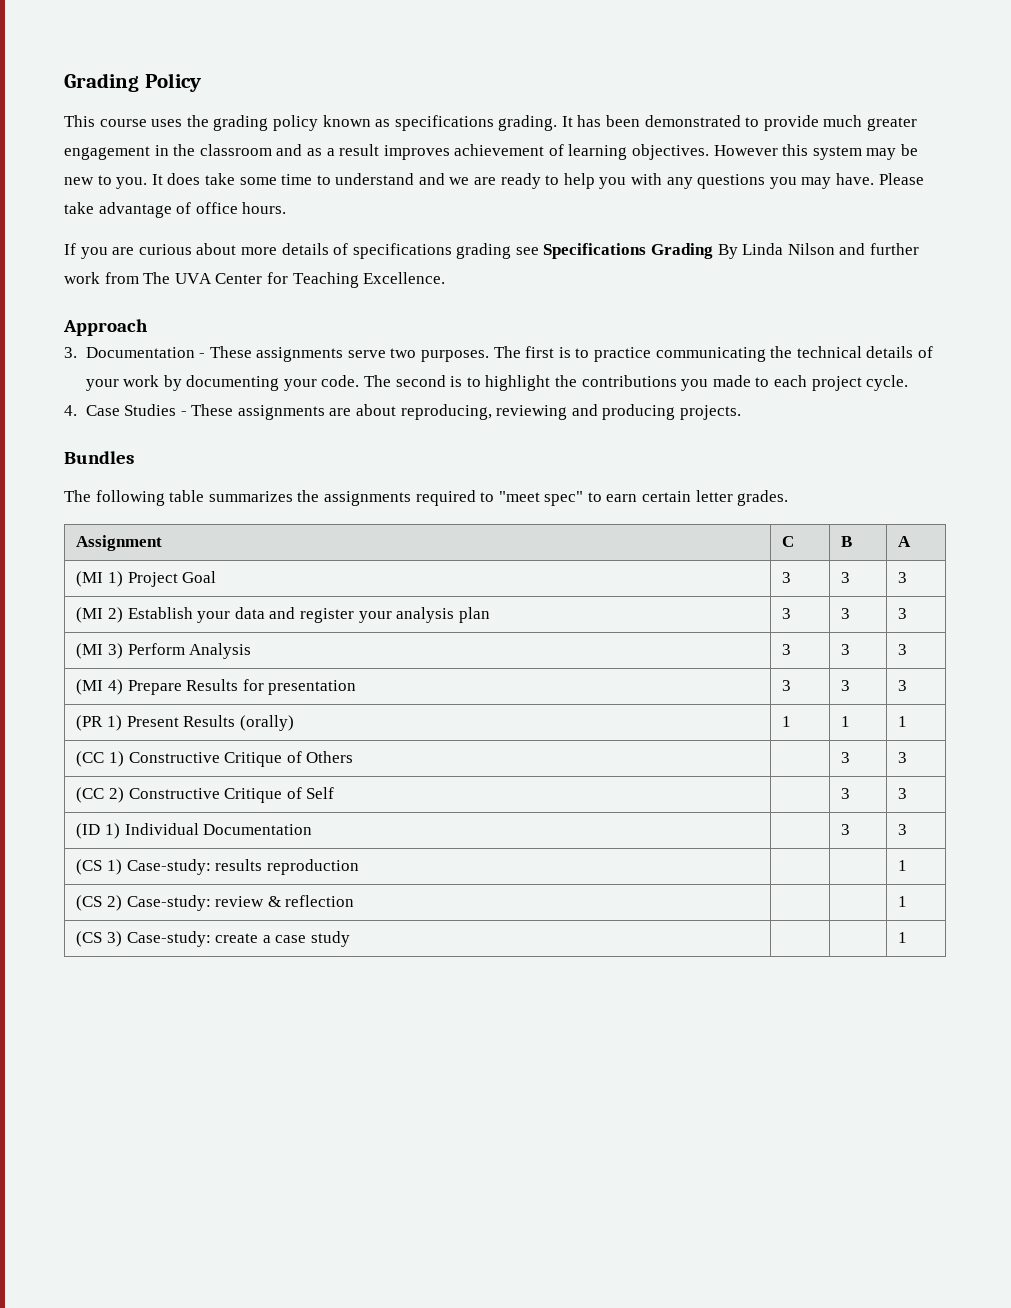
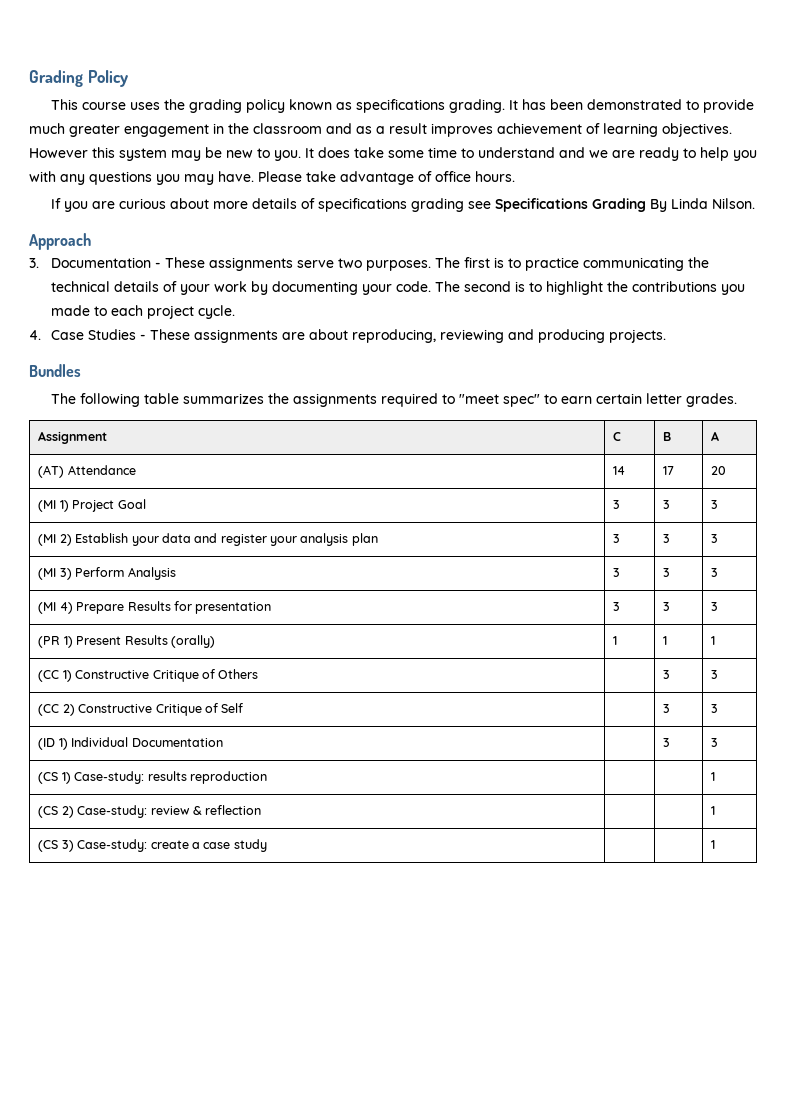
[787,243,920,255] [64,272,446,288] Nilson and further work from The UVA Center for Teaching Excellence. -> [711,198,755,209] Nilson.
(912, 541) none -> [38,465,136,478] [613,466,626,475] [663,466,675,475] [711,466,727,475] // (AT) Attendance | 14 | 17 | 20

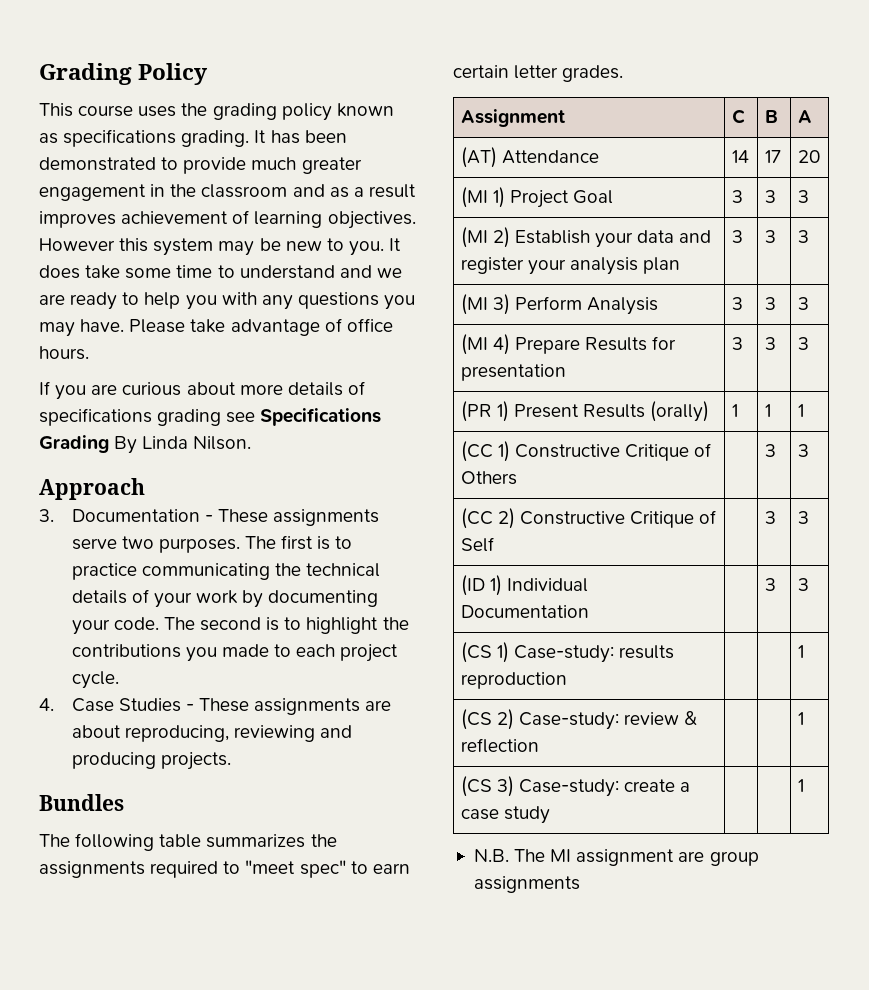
(716, 844) none -> [473,849,759,866] [473,876,580,893] // N.B. The MI assignment are group assignments

